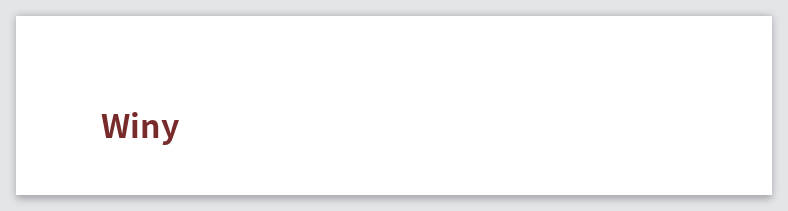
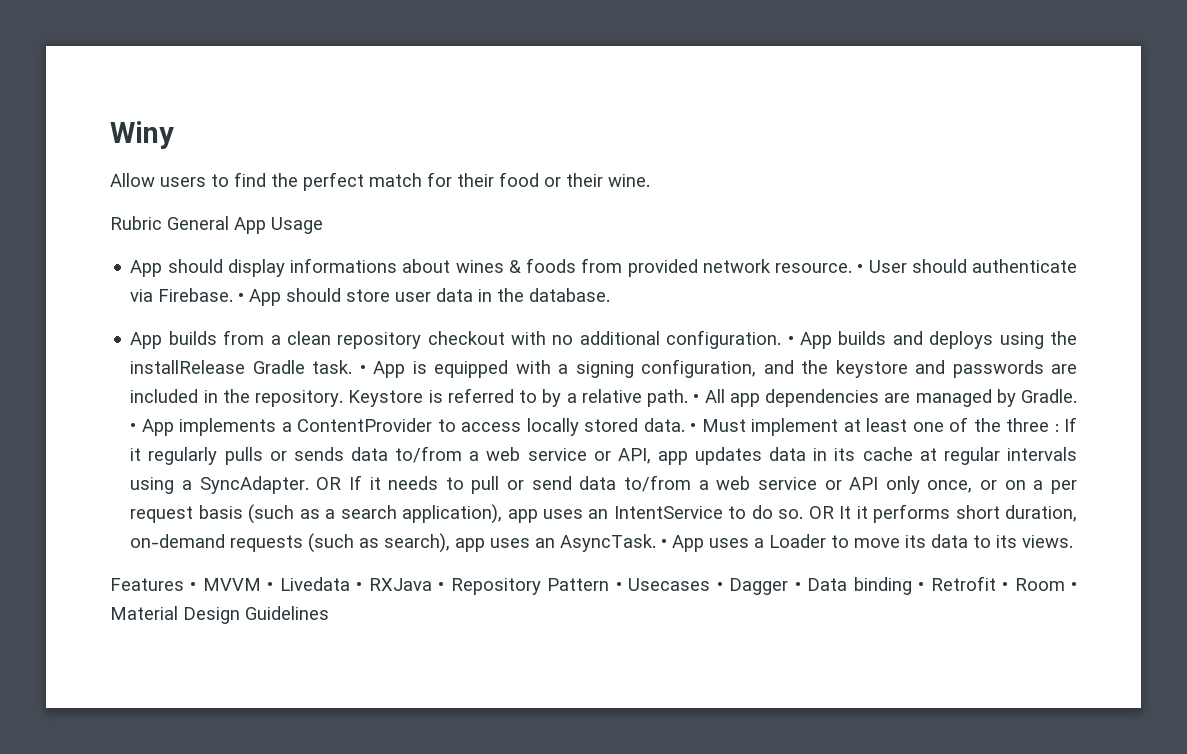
(179, 128) none -> [110,172,650,191] [110,216,323,234] [130,258,1077,277] [130,288,611,306] [130,330,1077,349] [130,359,1077,378] [130,388,1077,407] [130,417,1077,436] [130,446,1078,465] [130,475,1077,494] [130,504,1077,524] [130,533,1074,553] [110,576,1077,595] [110,606,329,624] // Allow users to find the perfect match for their food or their wine. // Rubric General App Usage // App should display informations about wines & foods from provided network resource. • User should authenticate via Firebase. • App should store user data in the database. // App builds from a clean repository checkout with no additional configuration. • App builds and deploys using the installRelease Gradle task. • App is equipped with a signing configuration, and the keystore and passwords are included in the repository. Keystore is referred to by a relative path. • All app dependencies are managed by Gradle. • App implements a ContentProvider to access locally stored data. • Must implement at least one of the three : If it regularly pulls or sends data to/from a web service or API, app updates data in its cache at regular intervals using a SyncAdapter. OR If it needs to pull or send data to/from a web service or API only once, or on a per request basis (such as a search application), app uses an IntentService to do so. OR It it performs short duration, on-demand requests (such as search), app uses an AsyncTask. • App uses a Loader to move its data to its views. // Features • MVVM • Livedata • RXJava • Repository Pattern • Usecases • Dagger • Data binding • Retrofit • Room • Material Design Guidelines

